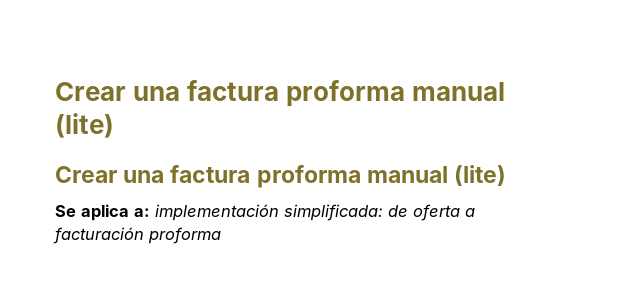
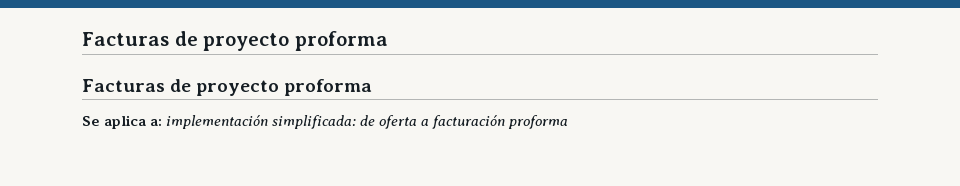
[55,80,506,107] [55,113,114,138] [55,165,507,188] Crear una factura proforma manual (lite) // Crear una factura proforma manual (lite) -> [82,31,388,51] [82,79,373,96] Facturas de proyecto proforma // Facturas de proyecto proforma

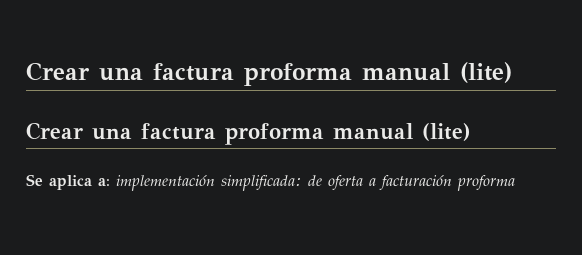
[82,31,388,51] [82,79,373,96] Facturas de proyecto proforma // Facturas de proyecto proforma -> [26,62,512,86] [26,122,471,145] Crear una factura proforma manual (lite) // Crear una factura proforma manual (lite)

